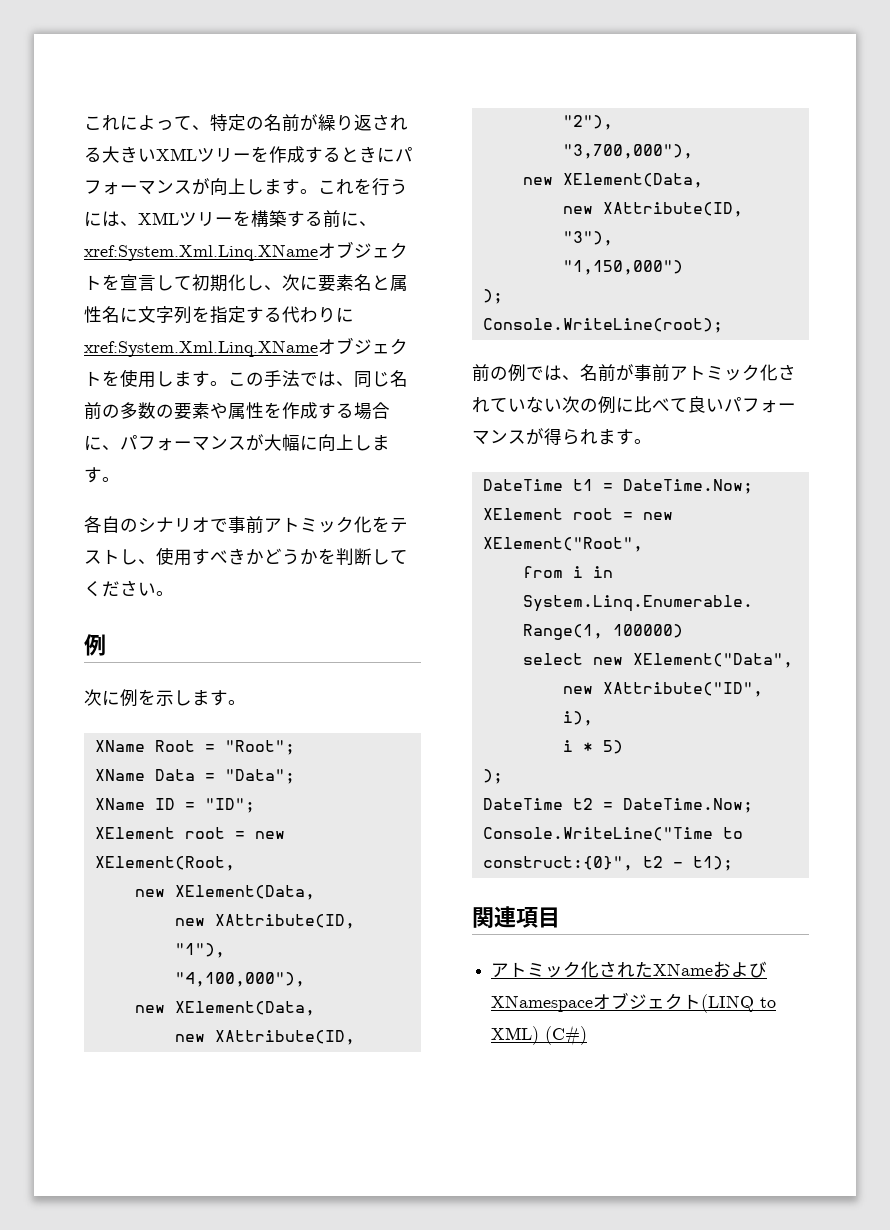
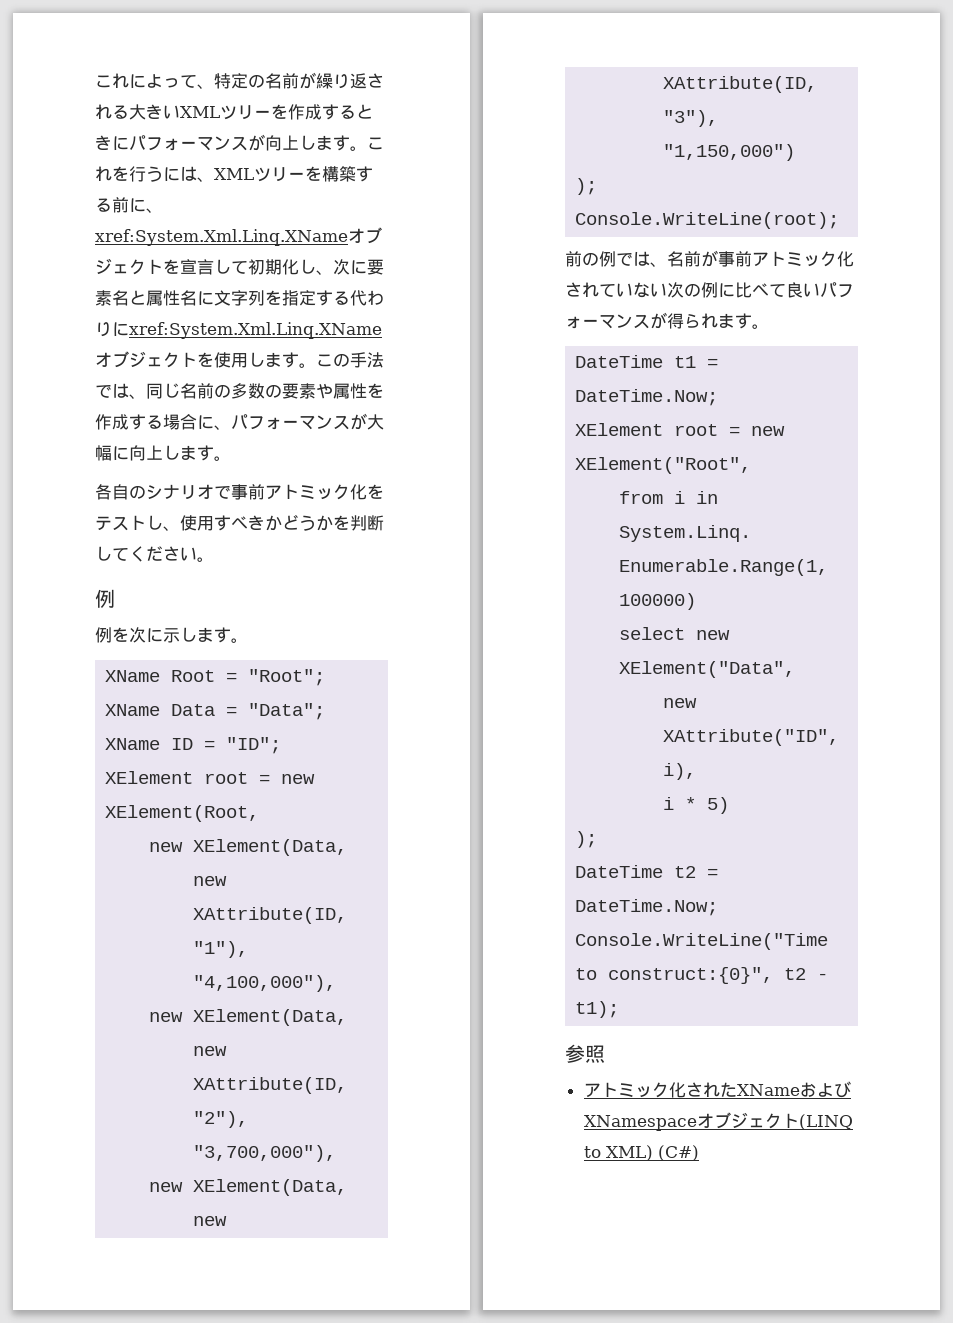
[84,689,156,707] 次に例を -> [95,627,163,643] 例を次に
[472,906,560,928] 関連項目 -> [565,1044,605,1063] 参照

